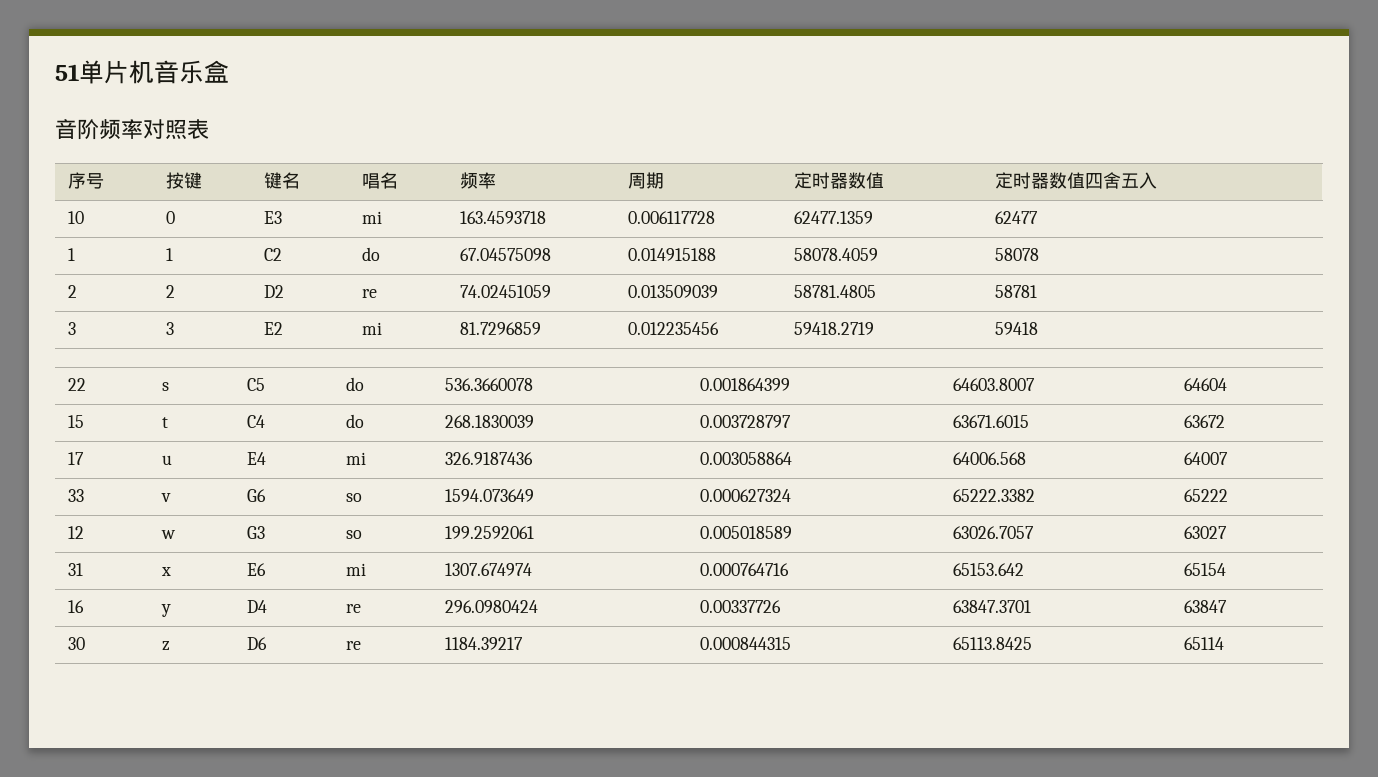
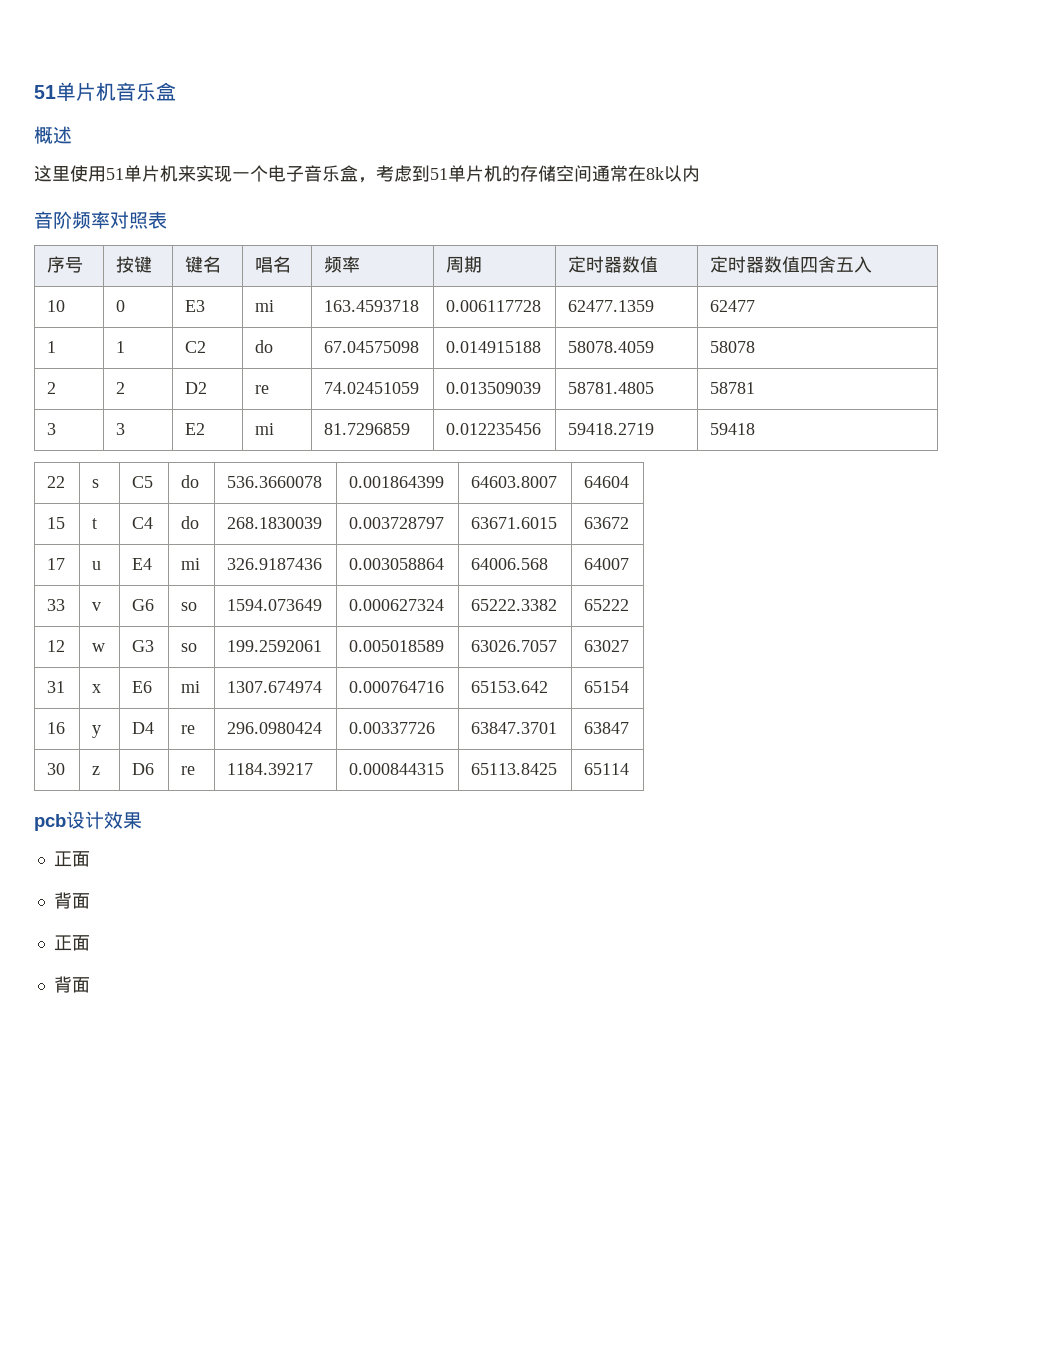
(229, 71) none -> [34,126,72,144] [34,165,700,183] // 概述 // 这里使用51单片机来实现一个电子音乐盒，考虑到51单片机的存储空间通常在8k以内
(1224, 643) none -> [34,811,142,831] [53,851,90,867] [53,892,90,909] [53,935,90,951] [53,976,90,993] // pcb设计效果 // 正面 // 背面 // 正面 // 背面

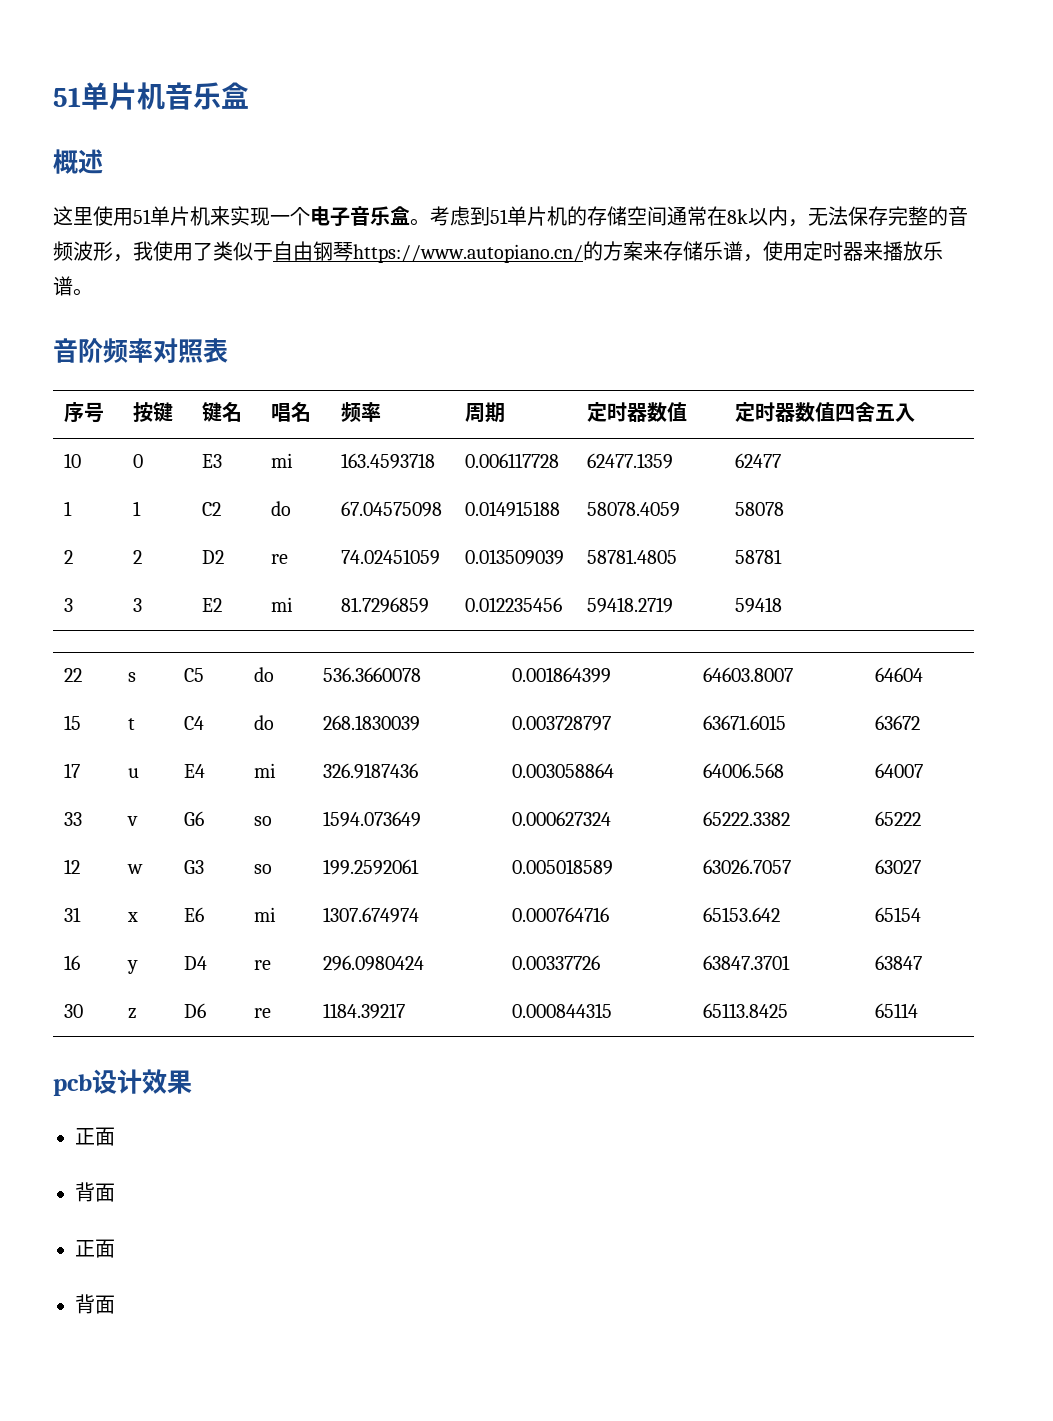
[358,177,376,183] ， -> [410,218,430,226] 。
(700, 173) none -> [788,206,968,227] [53,241,943,263] [53,276,93,296] ，无法保存完整的音频波形，我使用了类似于自由钢琴https://www.autopiano.cn/的方案来存储乐谱，使用定时器来播放乐谱。

